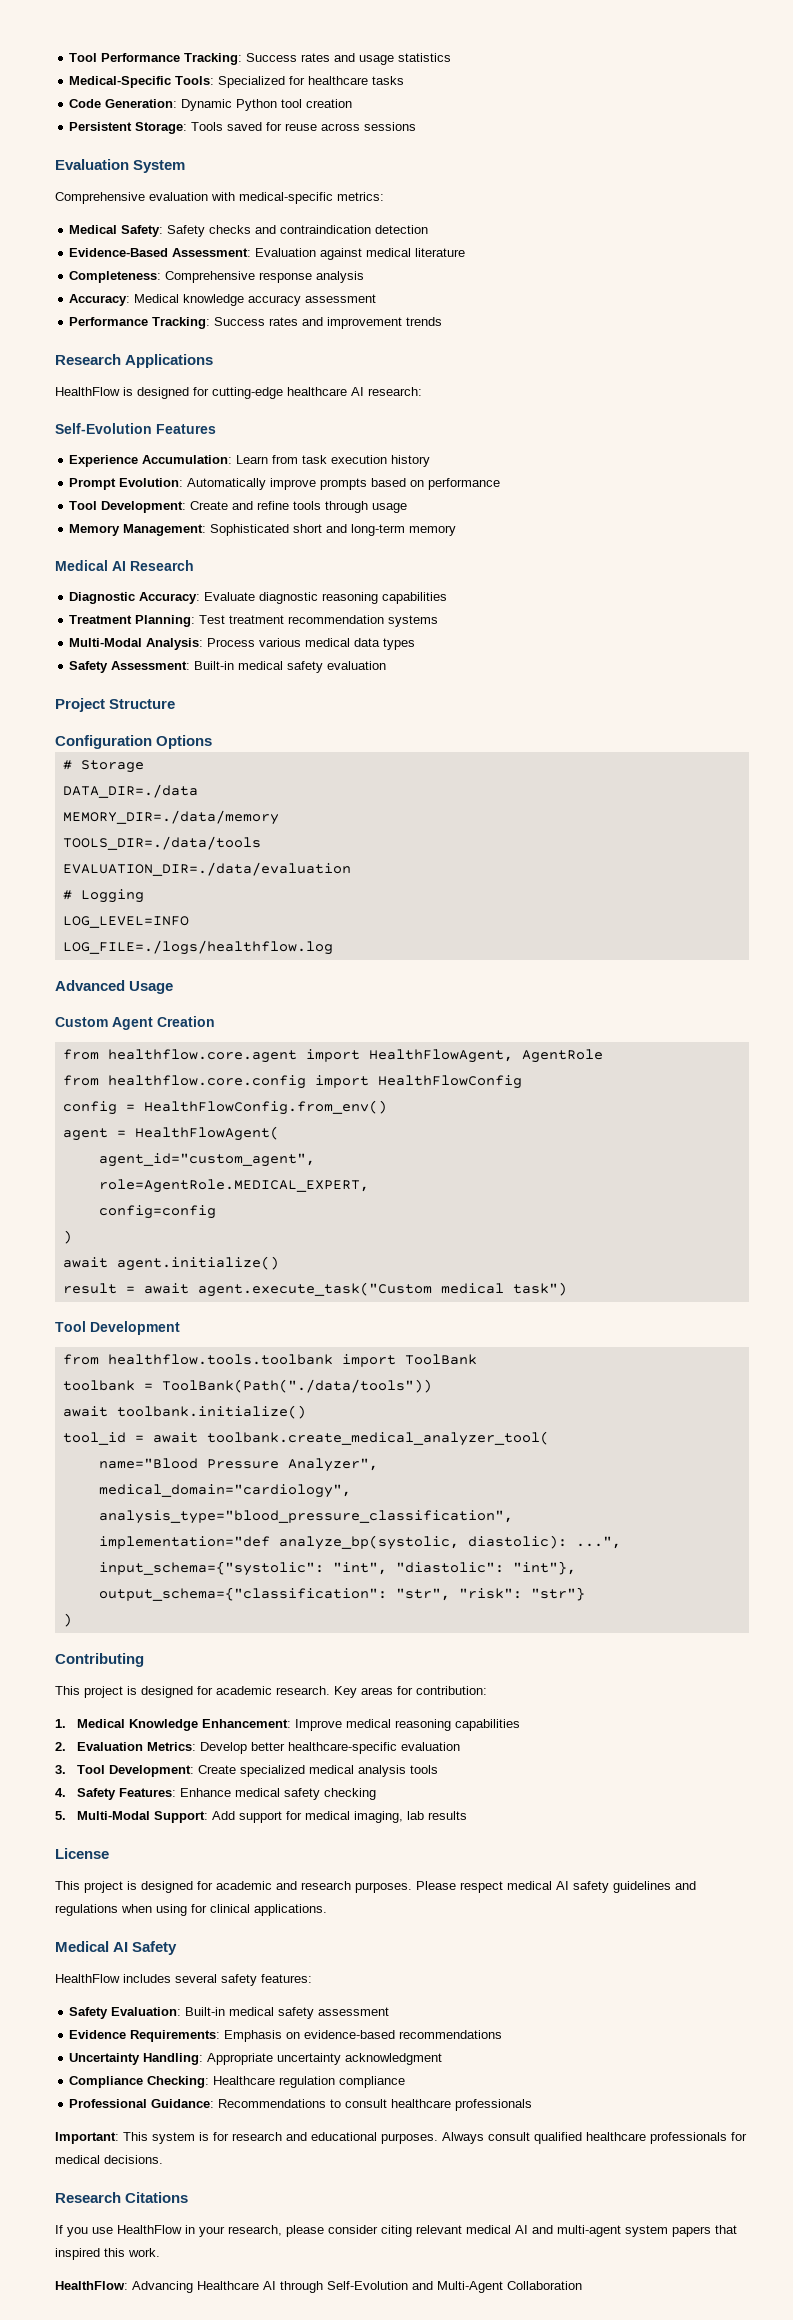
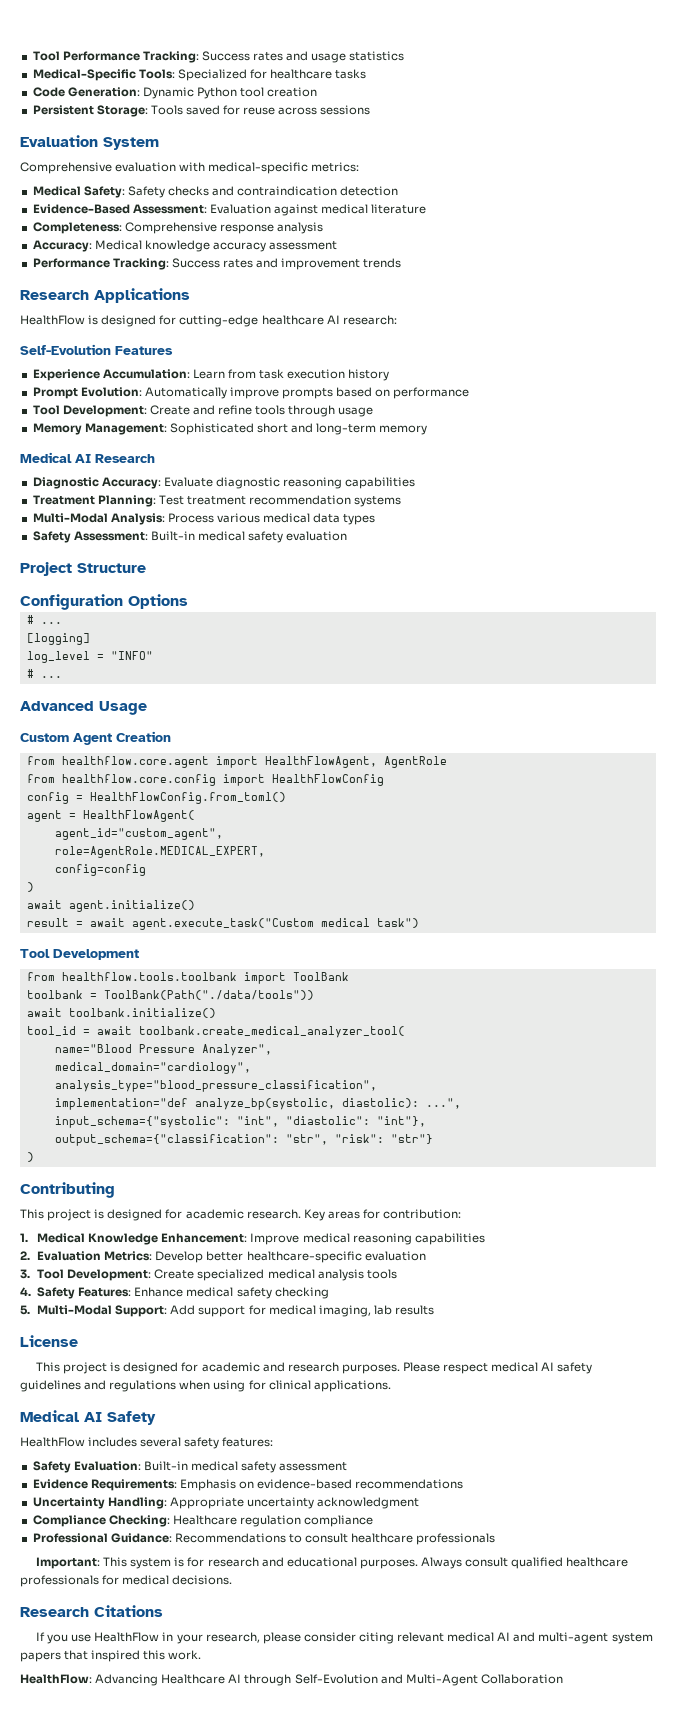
[80,760,144,773] [62,784,198,798] [62,810,279,825] [62,836,261,850] [62,862,351,876] [62,889,144,903] [62,916,189,928] [62,940,333,955] Storage // DATA_DIR=./data // MEMORY_DIR=./data/memory // TOOLS_DIR=./data/tools // EVALUATION_DIR=./data/evaluation // # Logging // LOG_LEVEL=INFO // LOG_FILE=./logs/healthflow.log -> [40,622,62,624] [26,633,90,645] [26,651,153,663] [26,669,62,678] ... // [logging] // log_level = "INFO" // # ...
[143,1100,387,1115] HealthFlowConfig.from_env() -> [89,792,286,804] HealthFlowConfig.from_toml()

